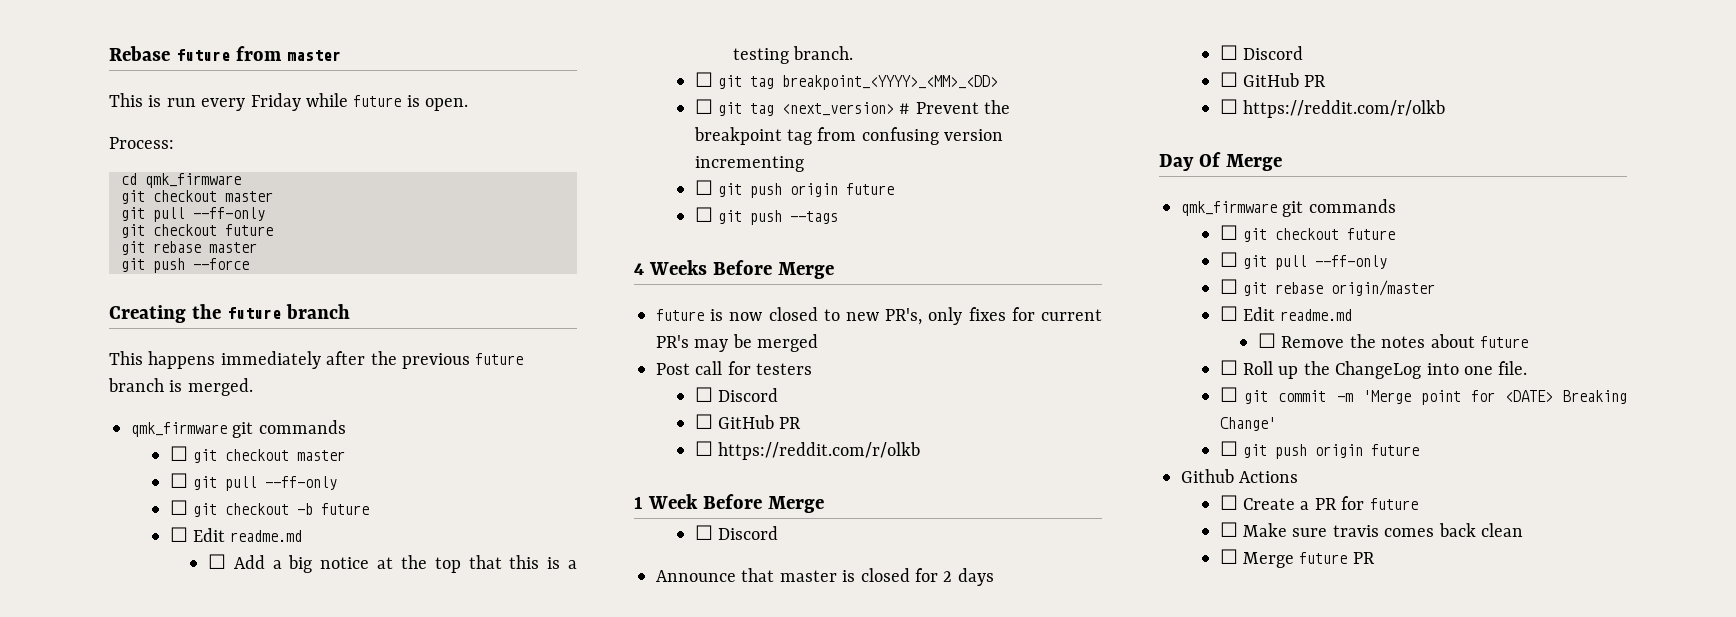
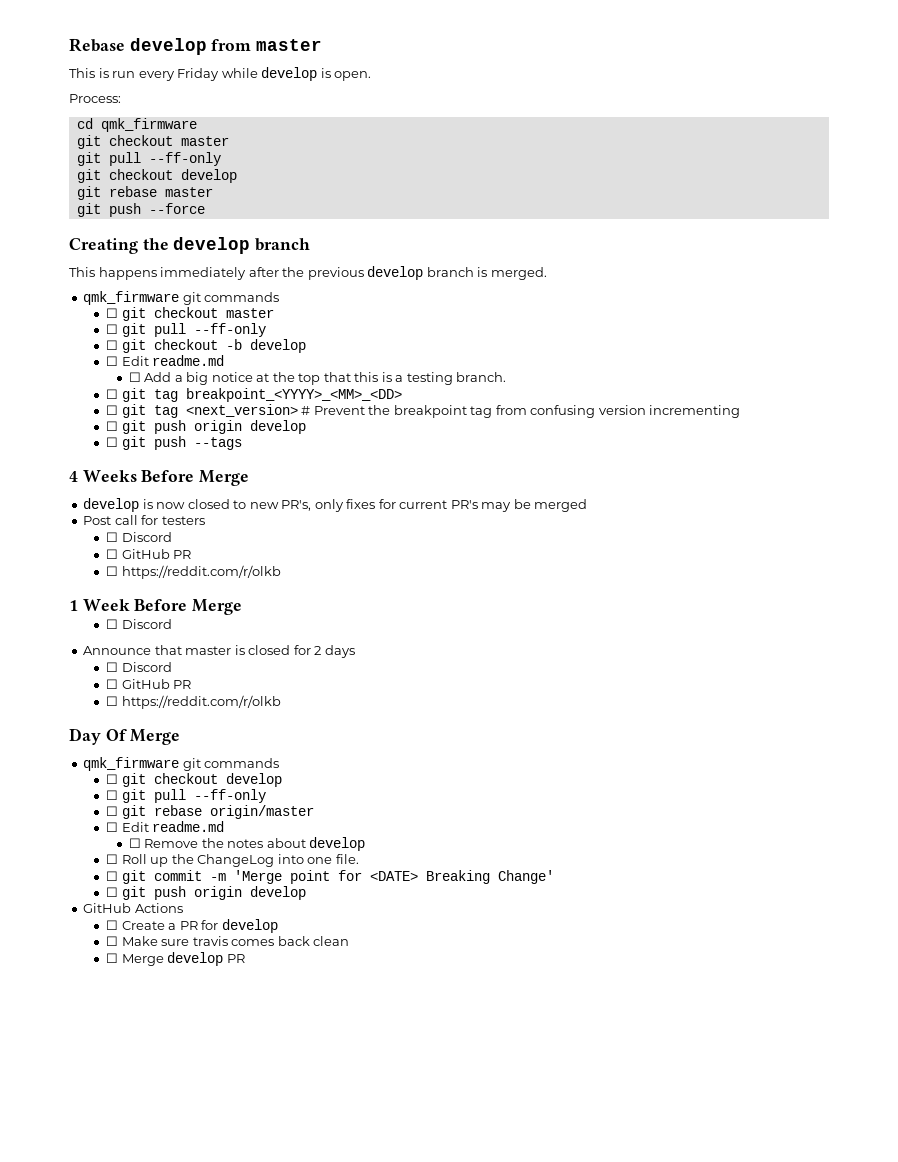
[175,49,230,61] future -> [129,38,207,55] develop
[353,95,402,107] future -> [261,67,318,81] develop
[225,224,273,236] future -> [180,169,237,183] develop
[226,307,281,319] future -> [173,237,251,254] develop
[475,353,524,365] future -> [367,266,424,280] develop
[320,503,369,515] future -> [249,339,306,353] develop
[845,183,894,195] future -> [249,420,306,434] develop
[656,309,704,321] future -> [83,498,140,512] develop
[1346,228,1395,240] future -> [225,773,282,787] develop
[1480,336,1529,348] future -> [309,837,366,851] develop
[1370,444,1419,456] [1181,469,1234,483] future // Github -> [249,886,306,900] [83,903,132,913] develop // GitHub
[1369,498,1418,510] future -> [221,919,278,933] develop
[1299,552,1348,564] future -> [167,952,224,966] develop

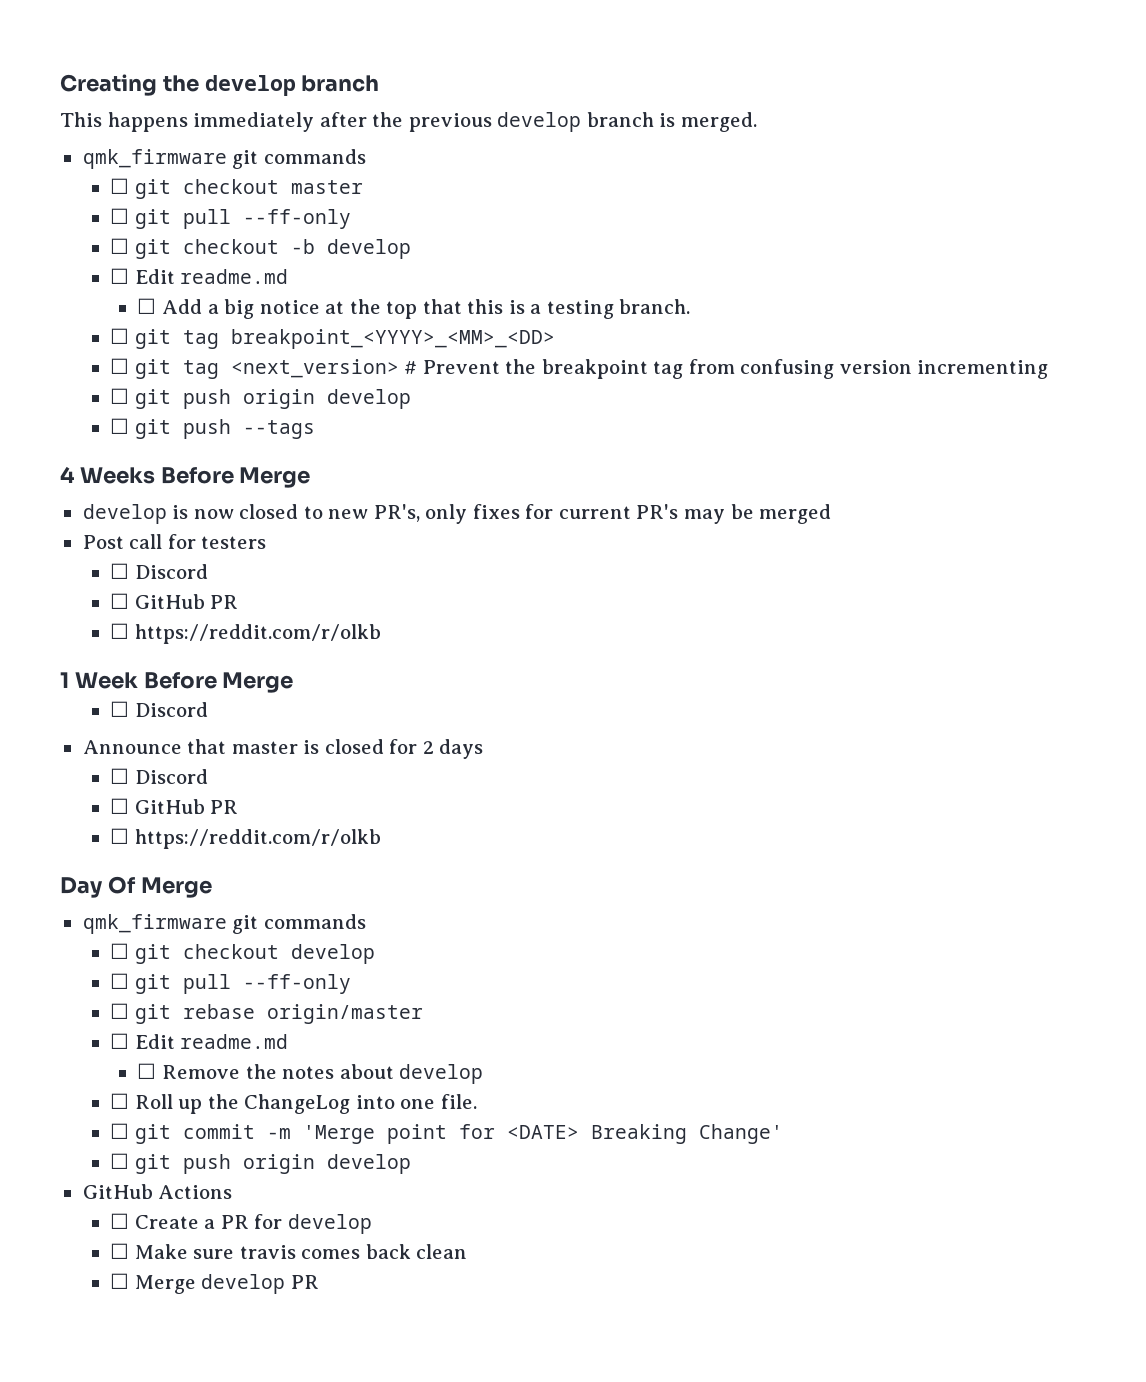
[69,38,323,55] [69,67,372,81] [69,94,121,103] [76,118,197,132] [76,135,229,149] [76,152,221,166] [76,169,237,183] [76,186,213,200] [76,203,205,217] Rebase develop from master // This is run every Friday while develop is open. // Process: // cd qmk_firmware // git checkout master // git pull --ff-only // git checkout develop // git rebase master // git push --force // -> (60, 85) none

